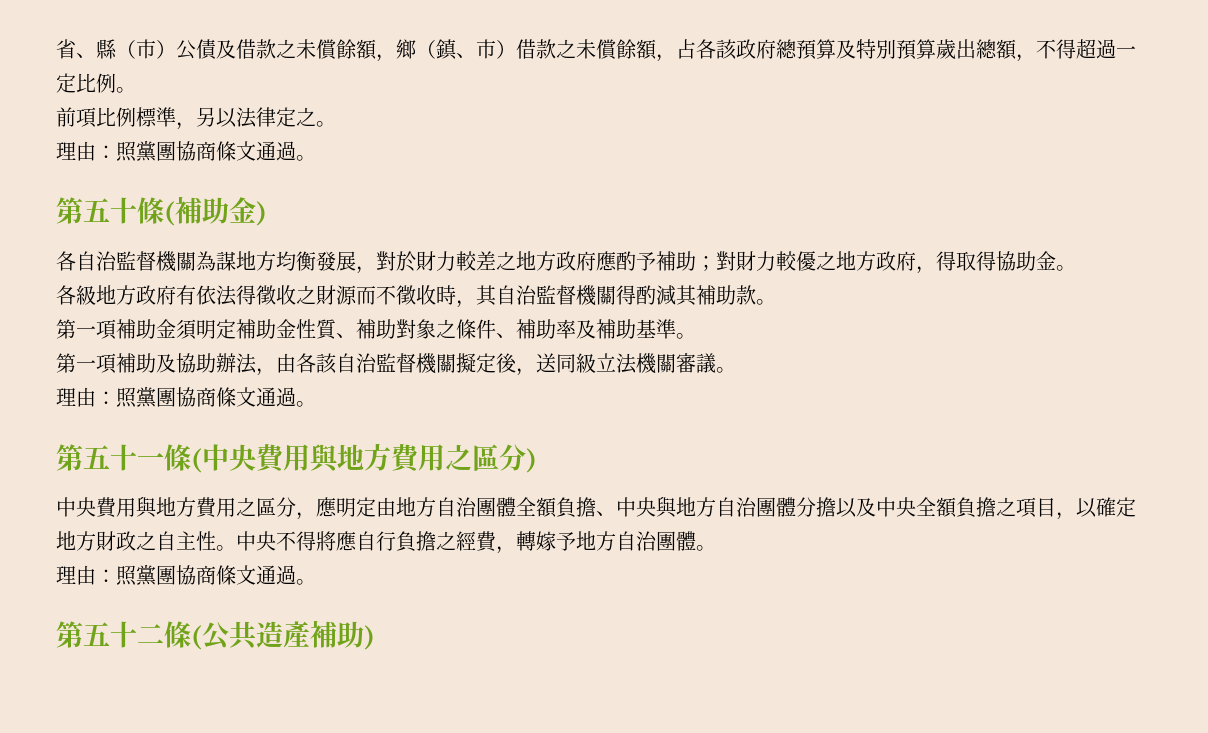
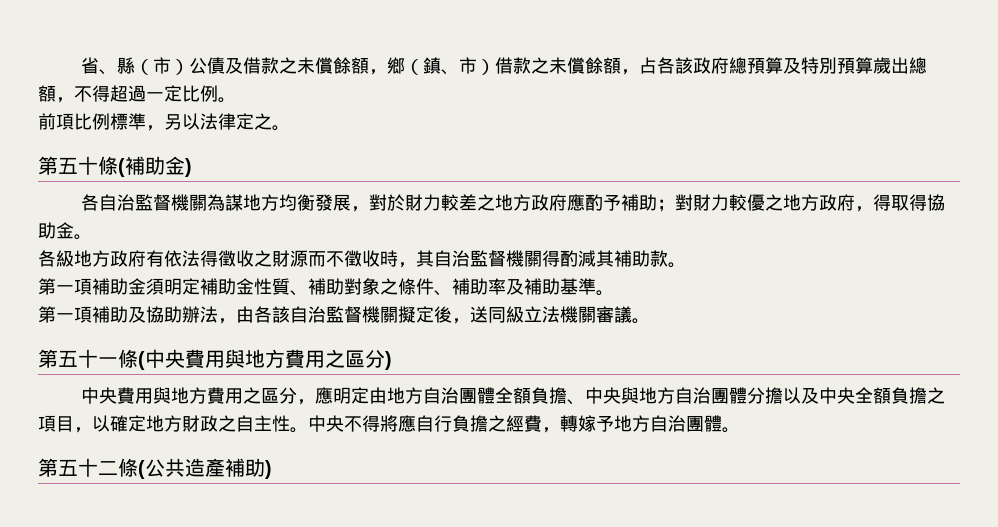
[56,140,316,162] // 理由：照黨團協商條文通過。 -> (290, 128) none
[56,386,316,408] // 理由：照黨團協商條文通過。 -> (650, 321) none
[56,564,316,586] // 理由：照黨團協商條文通過。 -> (740, 430) none

